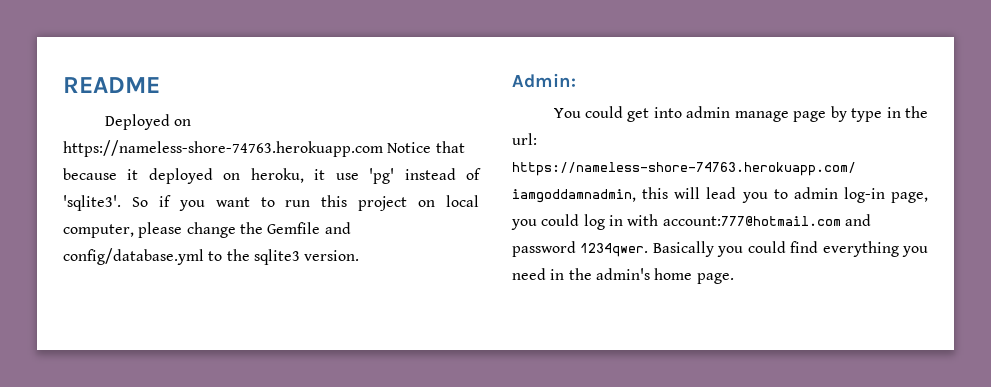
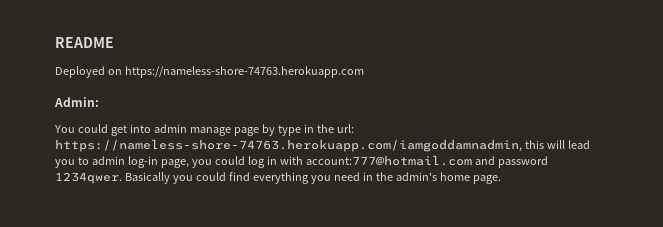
[387,141,465,153] [63,168,482,184] [63,195,479,211] [63,222,351,238] [63,248,360,265] Notice that because it deployed on heroku, it use 'pg' instead of 'sqlite3'. So if you want to run this project on local computer, please change the Gemfile and config/database.yml to the sqlite3 version. -> (364, 72) none

